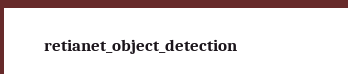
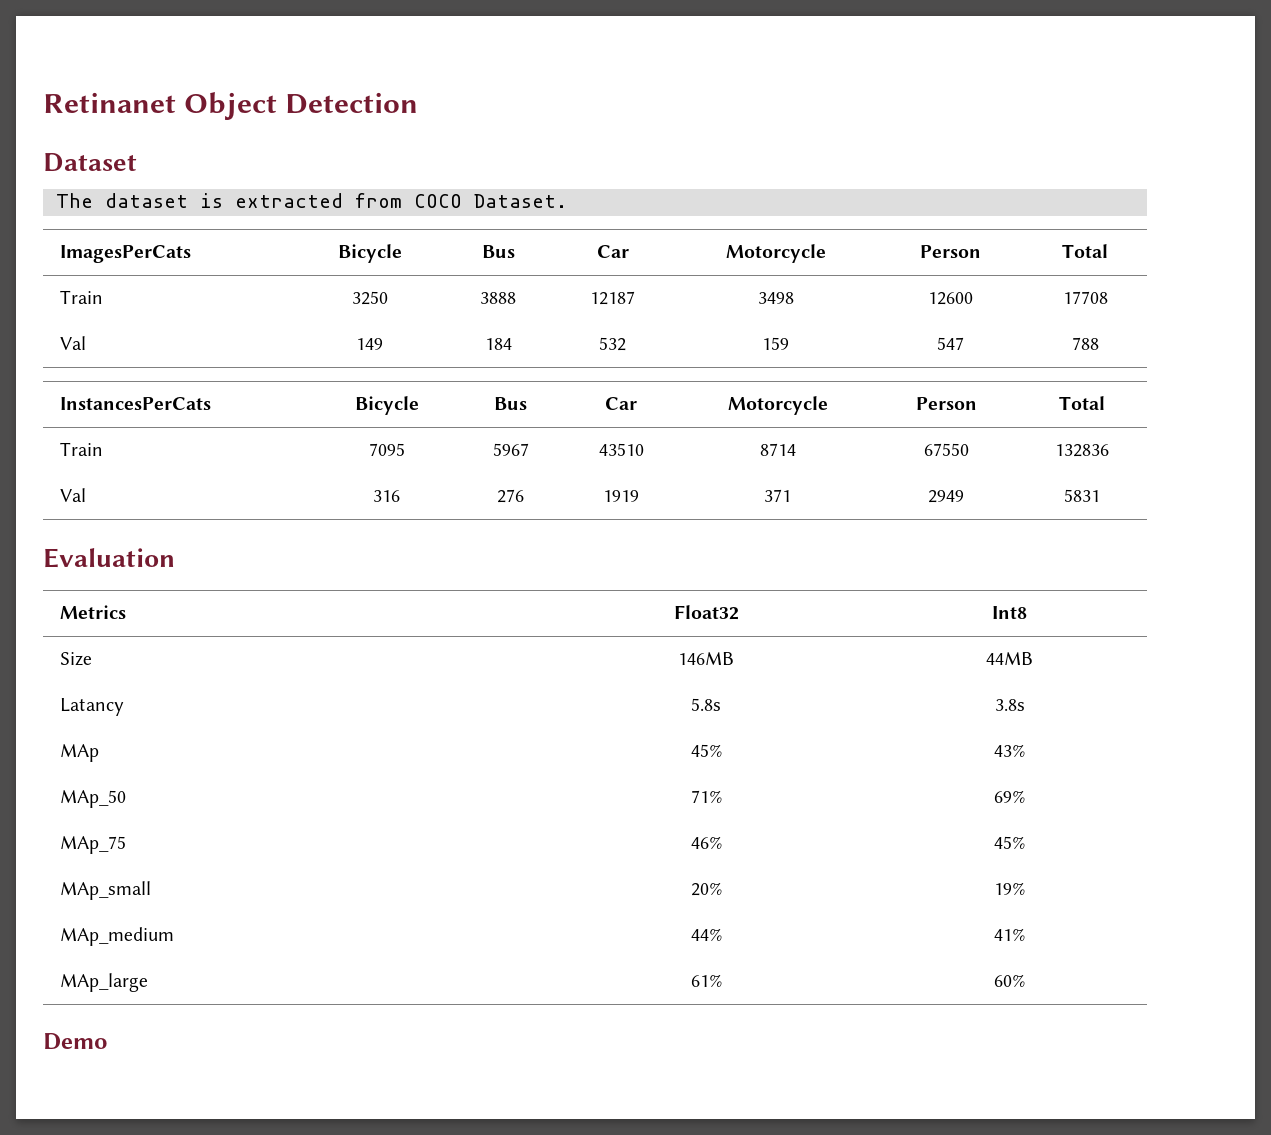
[44,39,237,54] retianet_object_detection -> [43,92,419,120] [43,153,137,172] [55,193,567,208] [60,245,192,263] [337,244,402,263] [481,245,515,258] [596,245,629,258] [725,244,826,263] [920,245,981,258] [1062,244,1108,258] [60,290,104,304] [351,291,388,305] [480,292,516,304] [590,291,635,305] [757,292,794,304] [928,292,973,305] [1062,291,1108,304] [60,336,87,350] [356,338,383,350] [484,338,512,350] [599,337,626,351] [762,337,789,350] [937,337,964,350] [1071,337,1099,350] [60,397,212,410] [354,396,419,415] [494,397,527,410] [605,397,637,410] [727,396,828,415] [915,397,977,410] [1058,396,1105,410] [60,442,104,456] [368,443,405,456] [492,443,529,456] [598,443,644,456] [759,443,796,456] [923,443,969,456] [1054,444,1109,457] [60,488,87,502] [373,490,400,502] [497,489,524,503] [603,490,639,502] [764,489,791,502] [928,490,964,503] [1063,489,1100,502] [43,548,175,568] [60,605,127,619] [673,605,739,620] [992,606,1027,619] [60,652,93,666] [678,652,734,665] [986,652,1033,665] [60,698,125,716] [691,698,721,711] [994,699,1025,711] [60,744,100,762] [690,744,722,757] [994,744,1025,757] [60,790,127,808] [690,790,722,803] [994,790,1025,803] [60,836,127,854] [690,836,722,849] [994,836,1025,849] [60,881,152,900] [690,882,722,896] [994,882,1025,895] [60,927,175,946] [690,928,722,941] [994,928,1025,941] [60,973,149,992] [690,974,722,987] [994,974,1025,987] [43,1033,108,1050] Retinanet Object Detection // Dataset // The dataset is extracted from COCO Dataset. // ImagesPerCats | Bicycle | Bus | Car | Motorcycle | Person | Total // Train | 3250 | 3888 | 12187 | 3498 | 12600 | 17708 // Val | 149 | 184 | 532 | 159 | 547 | 788 // InstancesPerCats | Bicycle | Bus | Car | Motorcycle | Person | Total // Train | 7095 | 5967 | 43510 | 8714 | 67550 | 132836 // Val | 316 | 276 | 1919 | 371 | 2949 | 5831 // Evaluation // Metrics | Float32 | Int8 // Size | 146MB | 44MB // Latancy | 5.8s | 3.8s // MAp | 45% | 43% // MAp_50 | 71% | 69% // MAp_75 | 46% | 45% // MAp_small | 20% | 19% // MAp_medium | 44% | 41% // MAp_large | 61% | 60% // Demo

